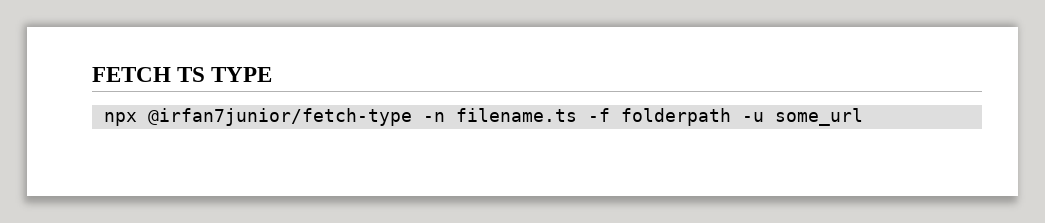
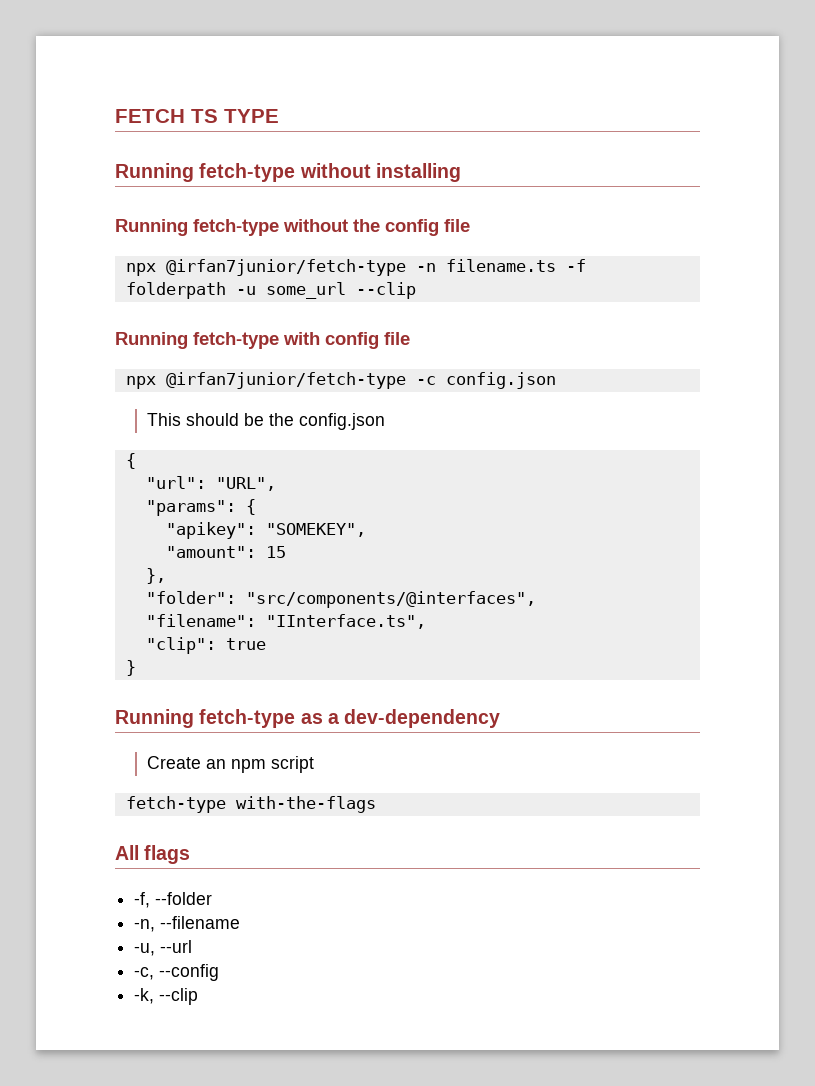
(273, 74) none -> [115,163,461,182] [115,219,470,236] // Running fetch-type without installing // Running fetch-type without the config file
(863, 117) none -> [355,282,416,299] [115,332,410,349] [125,372,556,389] [146,413,385,430] [125,453,136,469] [145,476,276,491] [145,499,256,516] [165,522,366,539] [165,546,286,558] [145,568,166,584] [145,591,536,608] [145,614,426,629] [145,637,266,654] [125,660,136,676] [115,709,501,728] [146,756,314,773] [125,796,376,813] [115,845,191,864] [134,892,213,908] [134,916,241,932] [134,940,193,956] [134,964,220,981] [134,988,199,1005] --clip // Running fetch-type with config file // npx @irfan7junior/fetch-type -c config.json // This should be the config.json // { // "url": "URL", // "params": { // "apikey": "SOMEKEY", // "amount": 15 // }, // "folder": "src/components/@interfaces", // "filename": "IInterface.ts", // "clip": true // } // Running fetch-type as a dev-dependency // Create an npm script // fetch-type with-the-flags // All flags // -f, --folder // -n, --filename // -u, --url // -c, --config // -k, --clip

